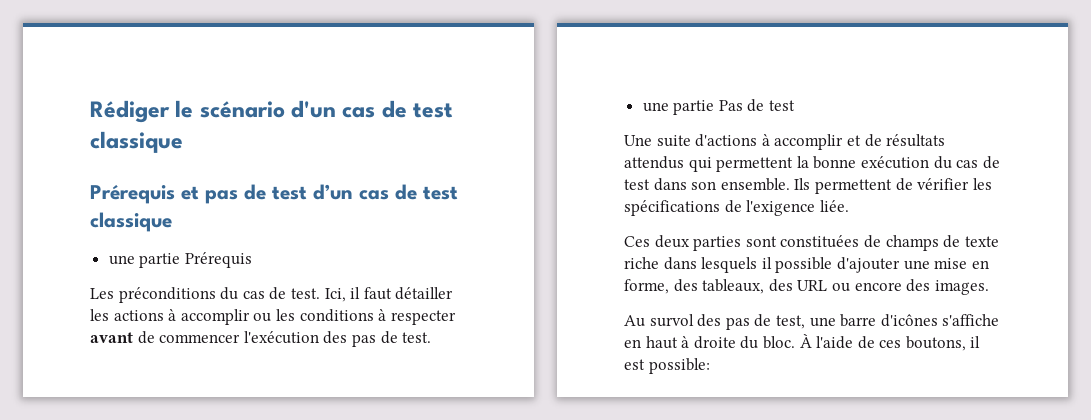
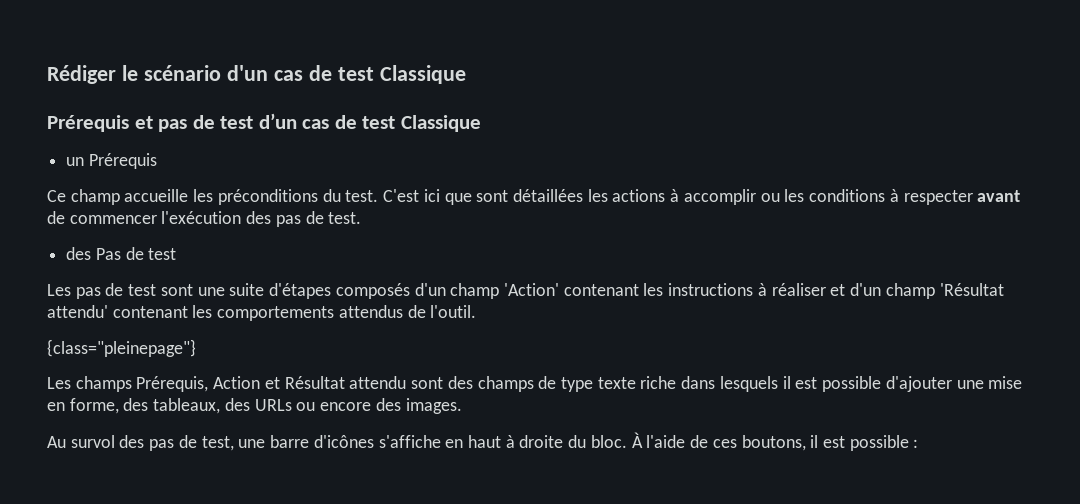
[90,131,183,153] classique -> [379,65,466,84] Classique
[90,212,172,232] [108,252,252,268] [90,287,454,303] classique // une partie Prérequis // Les préconditions du cas de test. Ici, il faut détailler -> [400,115,481,132] [66,153,157,169] [47,189,583,205] Classique // un Prérequis // Ce champ accueille les préconditions du test. C'est ici que sont détaillées
[642,100,715,115] une partie -> [66,247,92,260] des
[624,134,946,150] [624,156,1000,172] [624,178,992,194] [624,200,849,216] [624,235,881,251] Une suite d'actions à accomplir et de résultats attendus qui permettent la bonne exécution du cas de test dans son ensemble. Ils permettent de vérifier les spécifications de l'exigence liée. // Ces deux parties sont constituées de -> [47,283,1004,299] [47,305,477,321] [47,339,196,357] [47,376,473,392] Les pas de test sont une suite d'étapes composés d'un champ 'Action' contenant les instructions à réaliser et d'un champ 'Résultat attendu' contenant les comportements attendus de l'outil. // {class="pleinepage"} // Les champs Prérequis, Action et Résultat attendu sont des
(961, 241) none -> [560,377,593,392] type
(772, 263) none -> [795,377,818,389] est
[797,280,828,291] URL -> [254,399,292,411] URLs
[648,358,710,374] possible: -> [849,435,919,451] possible :

